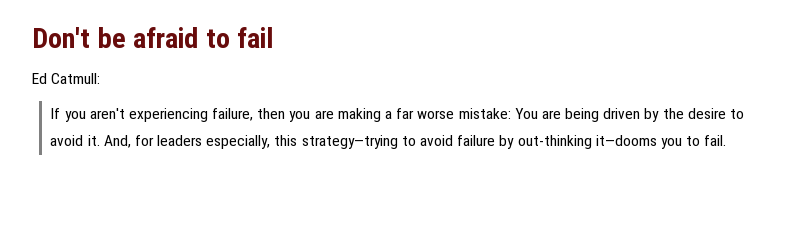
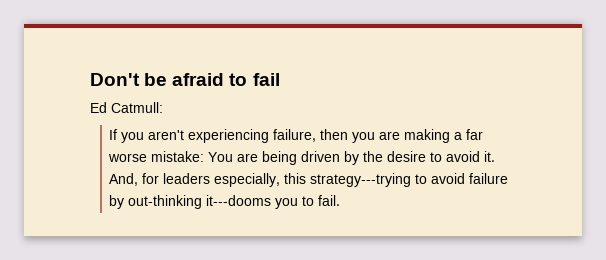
[301,135,398,149] strategy—trying -> [310,173,412,187] strategy---trying
[595,135,657,146] it—dooms -> [206,195,272,206] it---dooms

